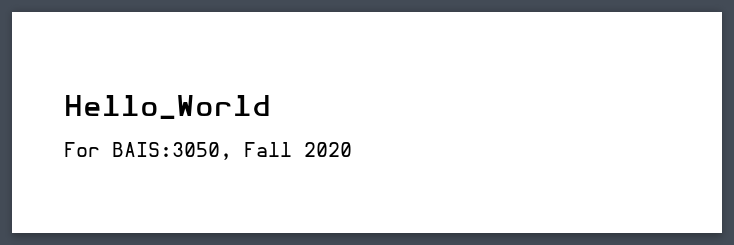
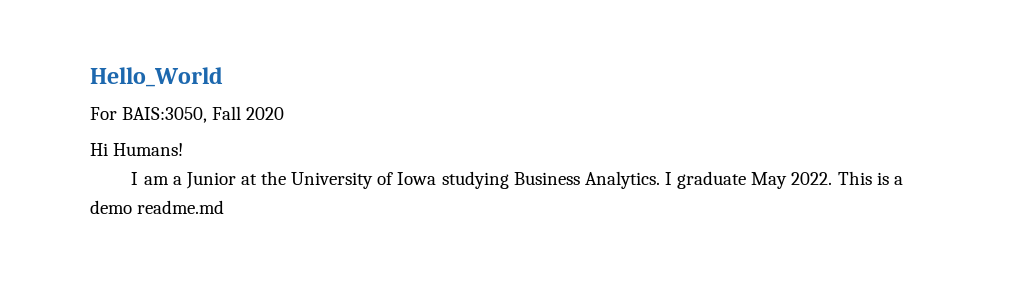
(352, 149) none -> [90,143,184,156] [131,171,903,189] [90,200,225,214] // Hi Humans! // I am a Junior at the University of Iowa studying Business Analytics. I graduate May 2022. This is a demo readme.md

